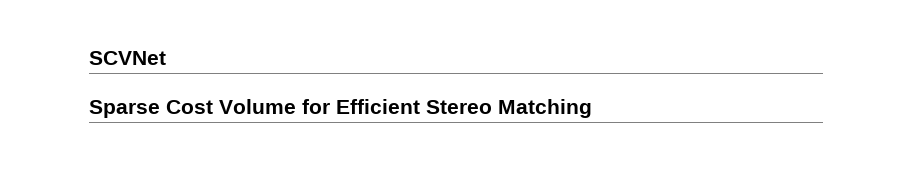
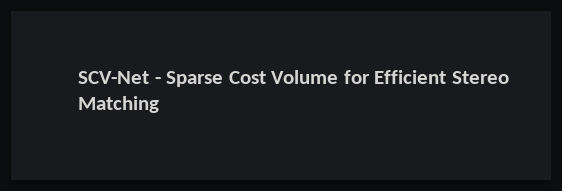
[89,51,166,65] SCVNet // -> [78,71,161,84] SCV-Net -

